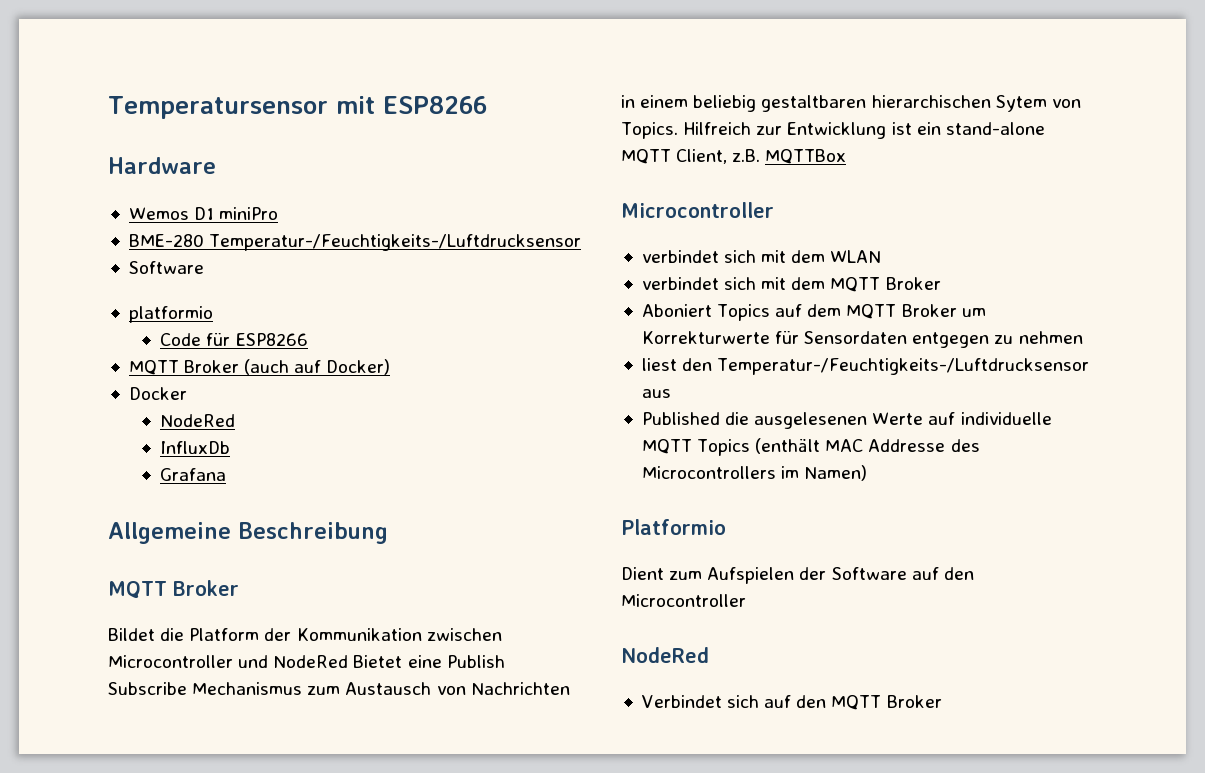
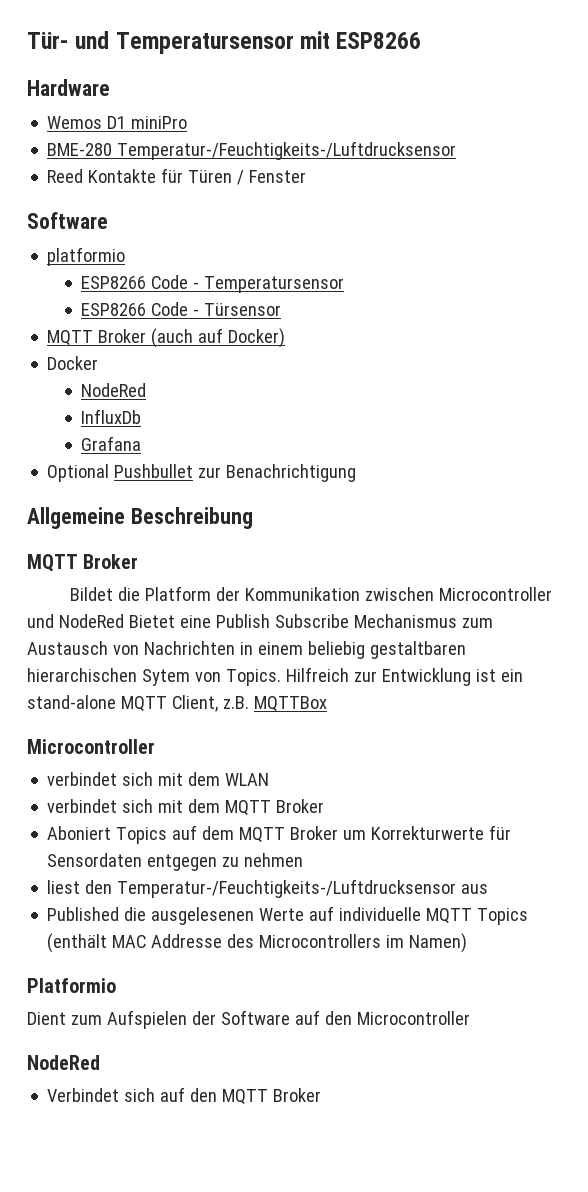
(108, 107) none -> [27,31,110,49] Tür- und
[128,261,204,274] [128,306,213,323] [160,333,308,346] Software // platformio // Code für ESP8266 -> [47,168,307,185] [27,212,108,229] [47,247,126,266] [81,275,345,293] [81,302,282,316] Reed Kontakte für Türen / Fenster // Software // platformio // ESP8266 Code - Temperatursensor // ESP8266 Code - Türsensor
(227, 474) none -> [47,464,357,482] // Optional Pushbullet zur Benachrichtigung

